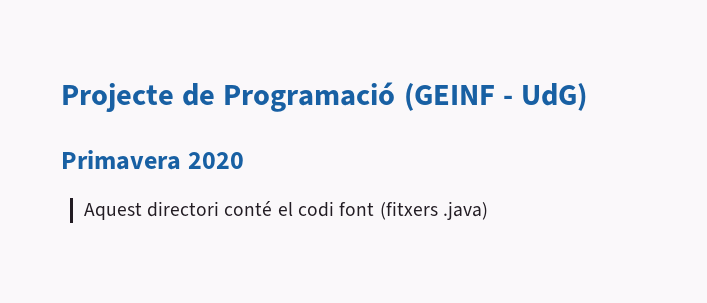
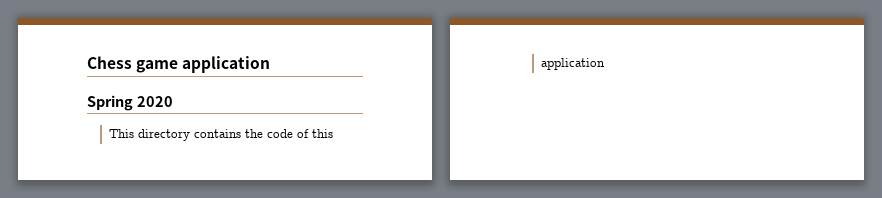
[61,82,588,112] [61,150,245,170] [83,201,488,220] Projecte de Programació (GEINF - UdG) // Primavera 2020 // Aquest directori conté el codi font (fitxers .java) -> [87,56,271,73] [87,95,173,111] [109,129,334,141] [541,58,606,70] Chess game application // Spring 2020 // This directory contains the code of this application

